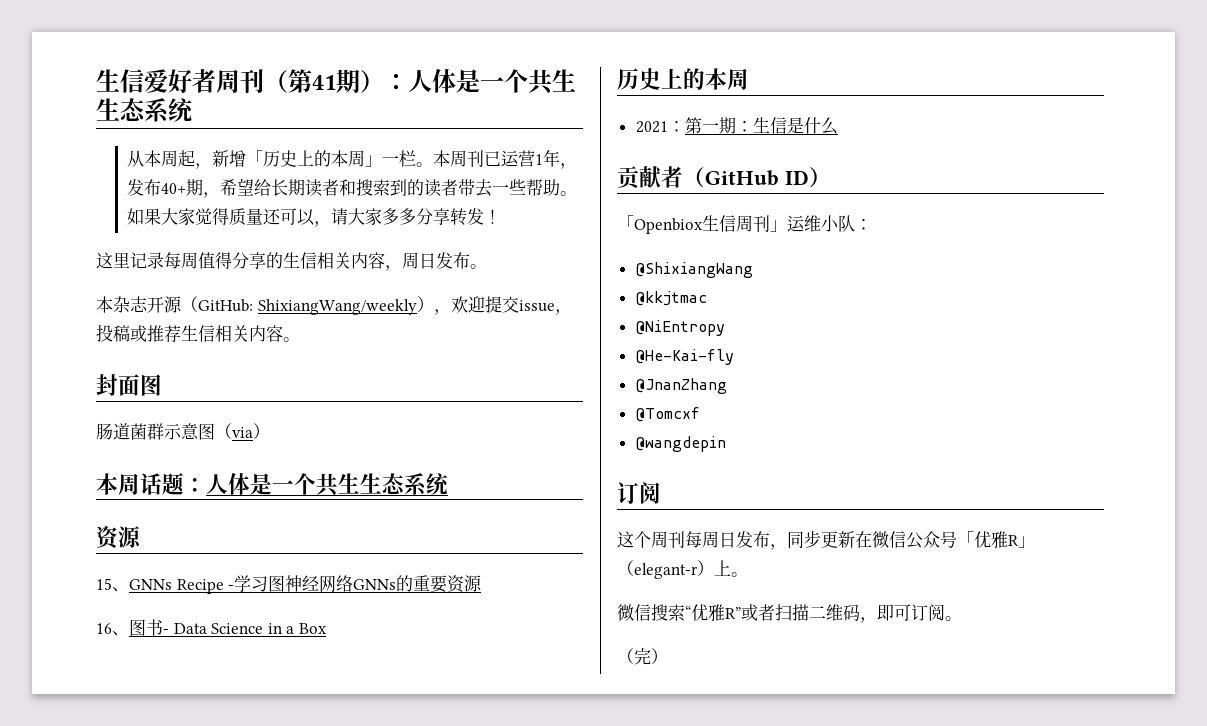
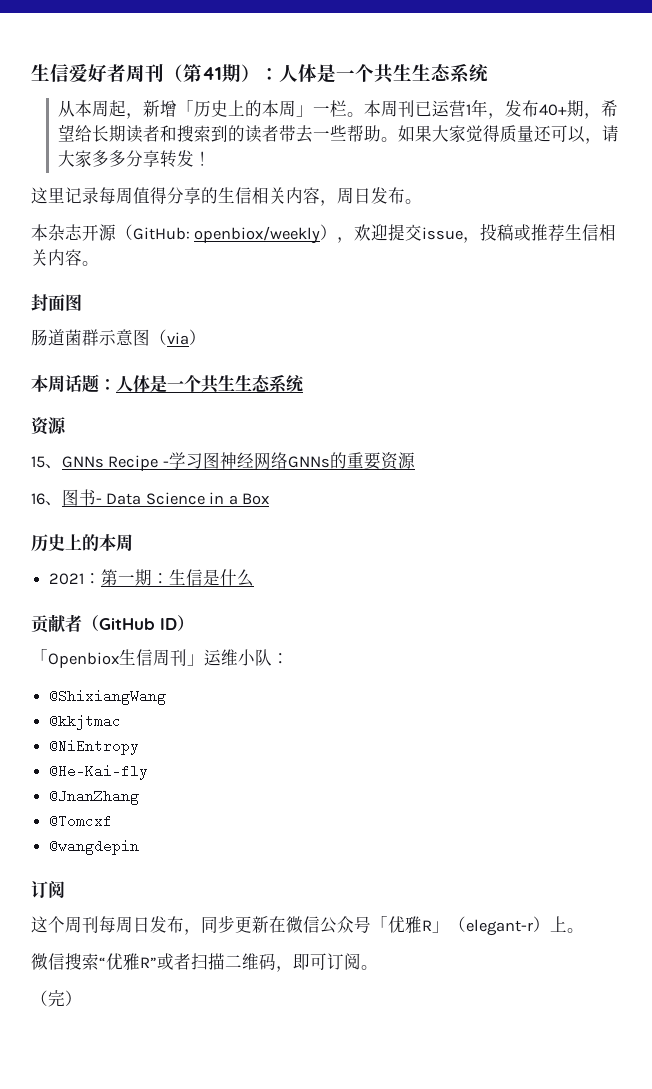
[257,299,417,315] ShixiangWang/weekly -> [194,226,321,244] openbiox/weekly

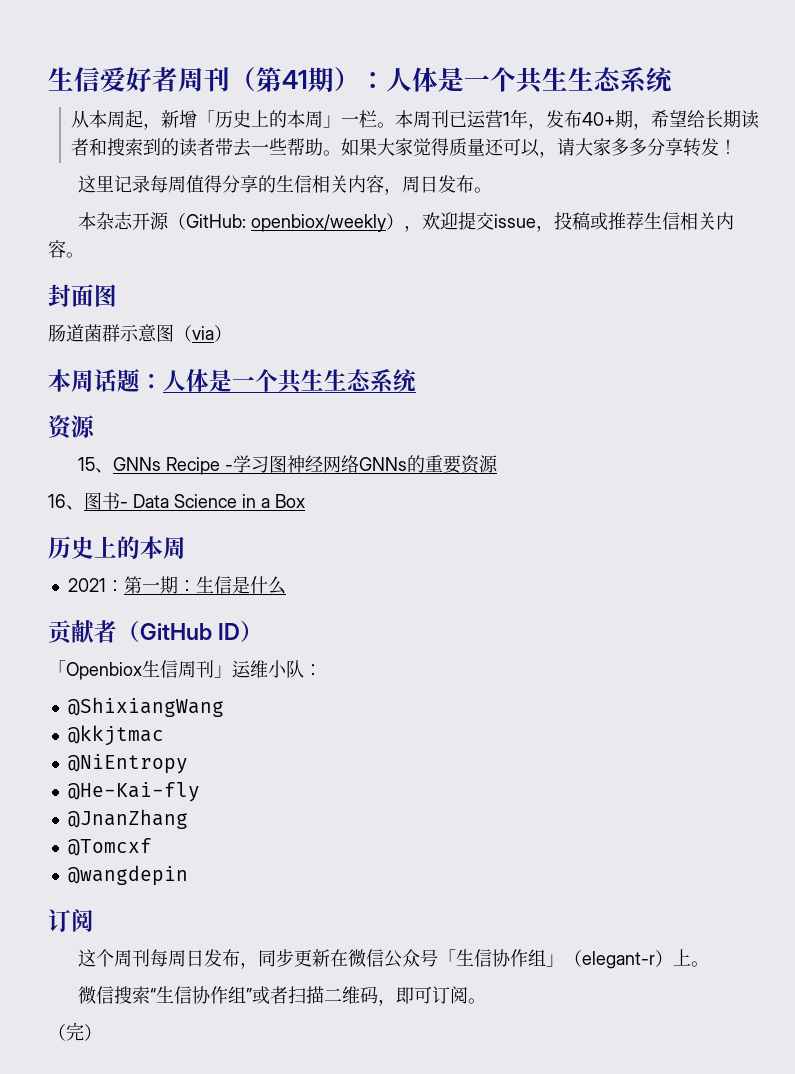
[388,916,432,933] 优雅R -> [455,949,546,967] 生信协作组
[106,953,157,970] 优雅R” -> [155,986,252,1004] 生信协作组”

